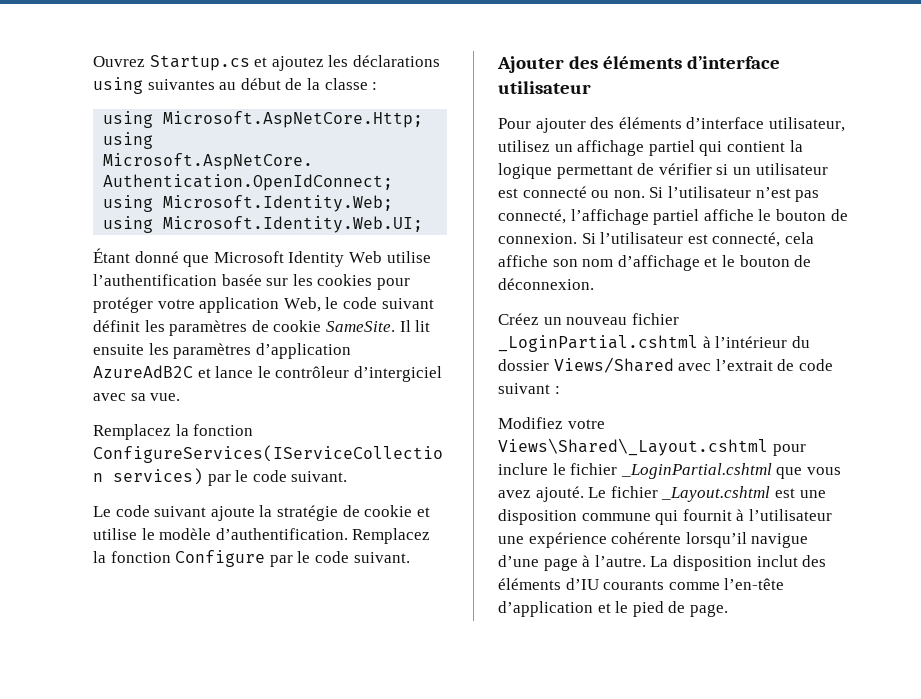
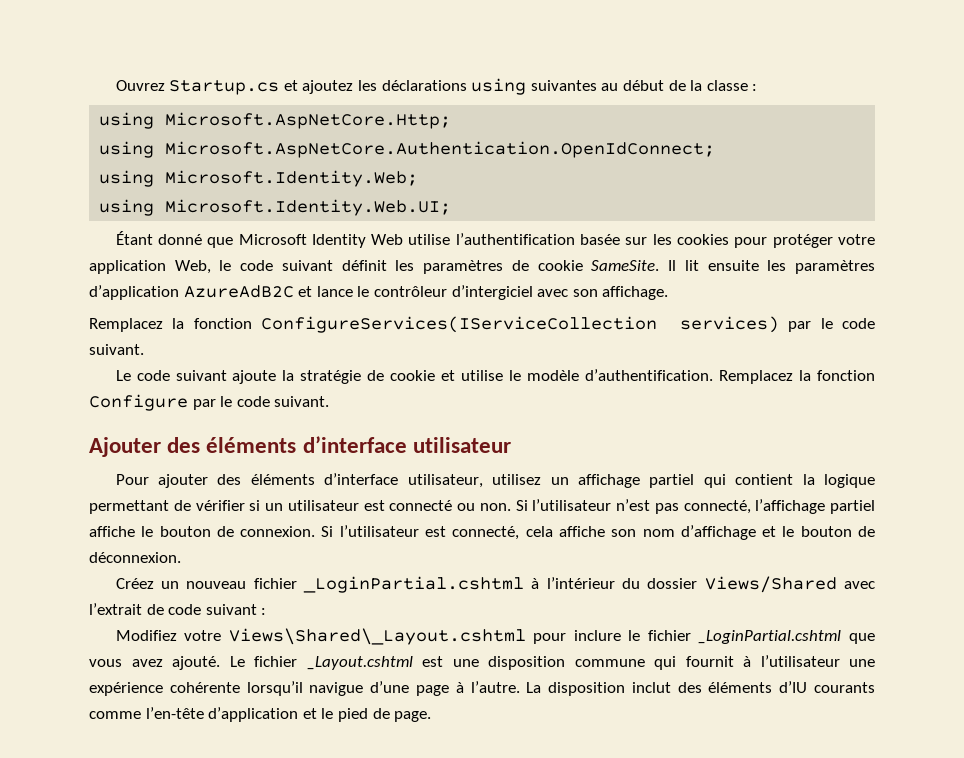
[130,393,181,401] sa vue. -> [572,286,669,300] son affichage.

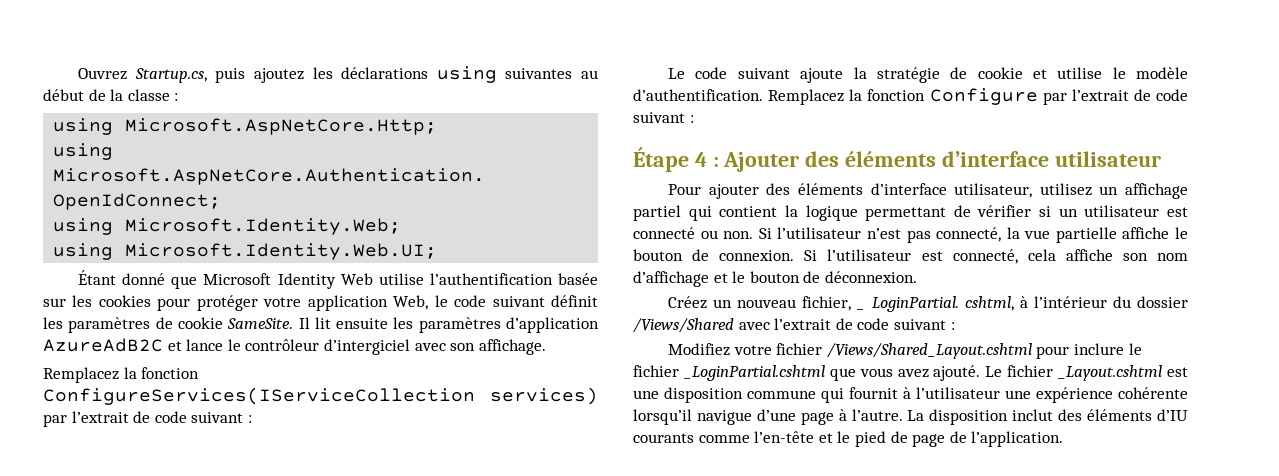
[169,80,298,95] Startup.cs et -> [134,68,246,83] Startup.cs, puis
[820,318,875,329] [89,344,144,355] le code suivant. -> [71,411,252,423] l’extrait de code suivant :
[220,396,330,407] le code suivant. // -> [1071,89,1188,101] [633,112,694,123] [633,147,719,172] l’extrait de code suivant : // Étape 4 :
[755,499,875,514] l’affichage partiel -> [1006,227,1117,243] la vue partielle
[253,576,524,593] fichier _LoginPartial.cshtml -> [802,296,1014,312] fichier, _ LoginPartial. cshtml,
[704,576,837,593] Views/Shared -> [633,318,734,333] /Views/Shared
[228,628,526,645] Views\Shared\_Layout.cshtml -> [776,343,1032,359] fichier /Views/Shared_Layout.cshtml
[208,707,299,722] d’application -> (815, 437) none
[394,711,432,722] page. -> [912,431,1064,447] page de l’application.

